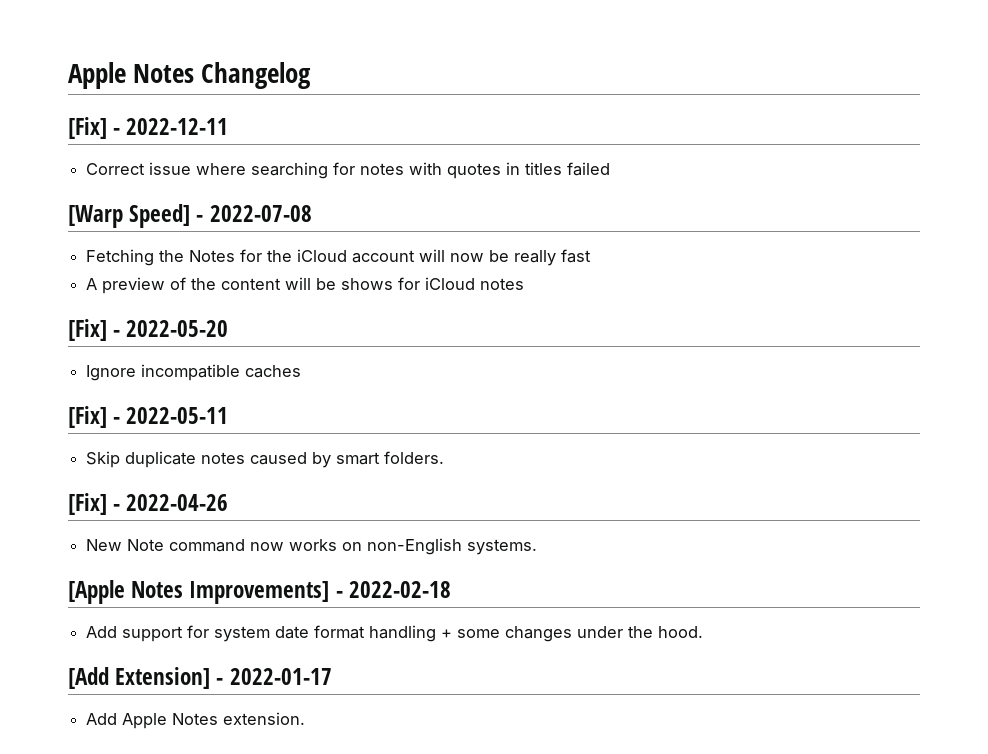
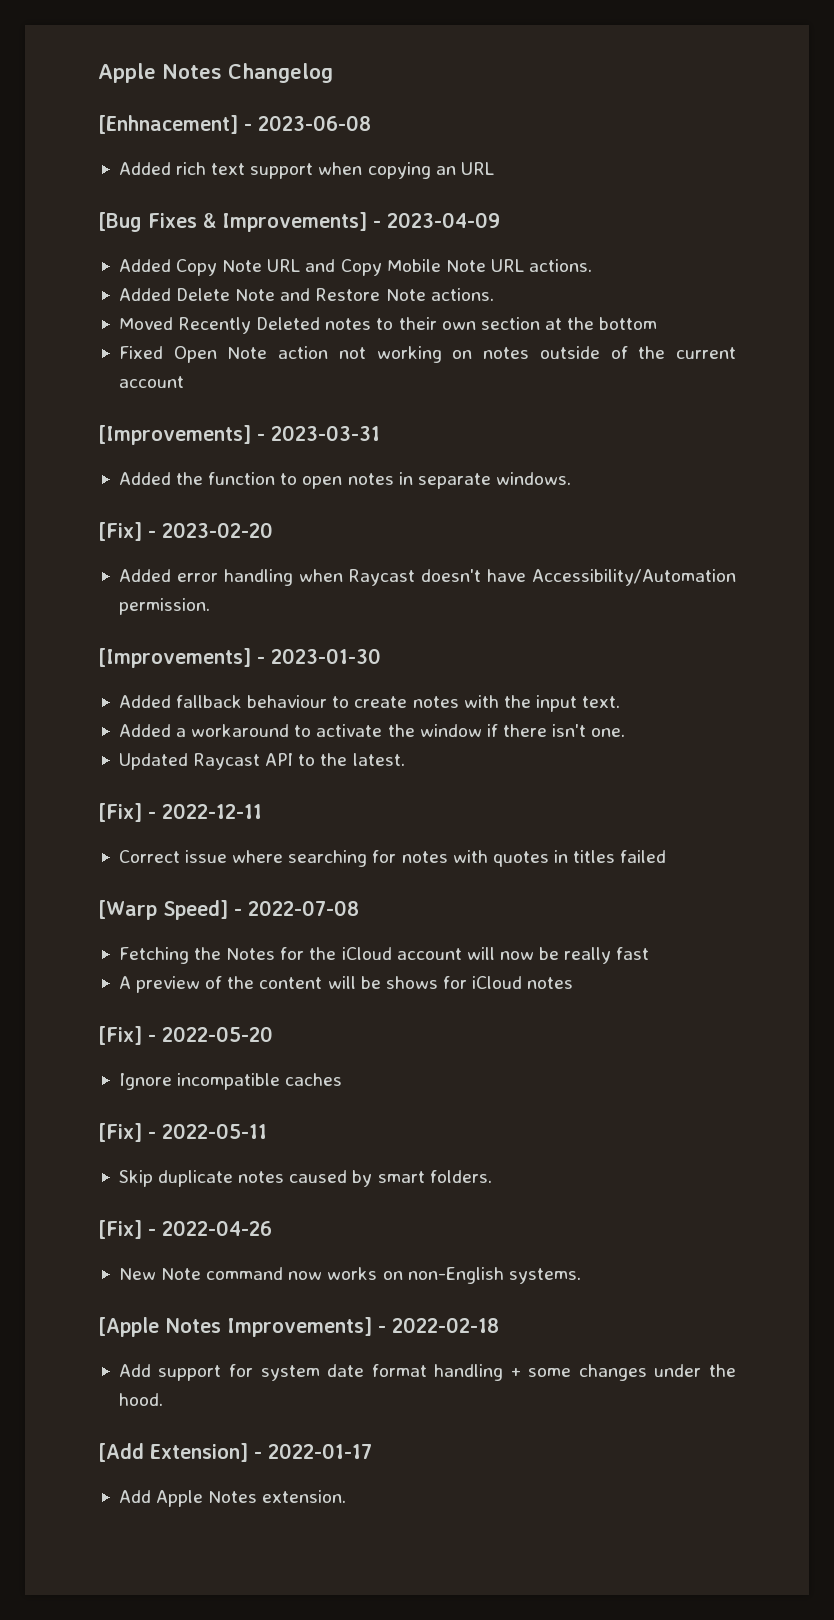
(312, 75) none -> [98,115,371,134] [118,162,494,179] [98,212,500,232] [118,259,593,276] [118,288,494,301] [118,317,658,334] [118,346,737,363] [118,376,184,388] [98,425,380,445] [118,472,571,489] [98,522,273,541] [118,569,736,586] [118,598,210,615] [98,648,381,668] [118,695,621,712] [118,724,626,737] [118,753,405,770] // [Enhnacement] - 2023-06-08 // Added rich text support when copying an URL // [Bug Fixes & Improvements] - 2023-04-09 // Added Copy Note URL and Copy Mobile Note URL actions. // Added Delete Note and Restore Note actions. // Moved Recently Deleted notes to their own section at the bottom // Fixed Open Note action not working on notes outside of the current account // [Improvements] - 2023-03-31 // Added the function to open notes in separate windows. // [Fix] - 2023-02-20 // Added error handling when Raycast doesn't have Accessibility/Automation permission. // [Improvements] - 2023-01-30 // Added fallback behaviour to create notes with the input text. // Added a workaround to activate the window if there isn't one. // Updated Raycast API to the latest.

